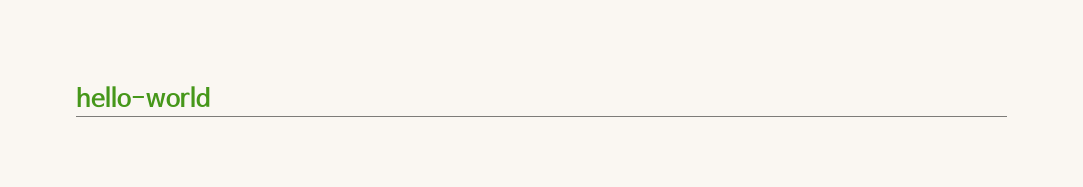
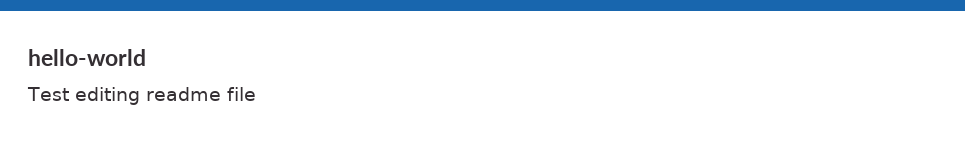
(211, 97) none -> [27,87,256,105] // Test editing readme file

